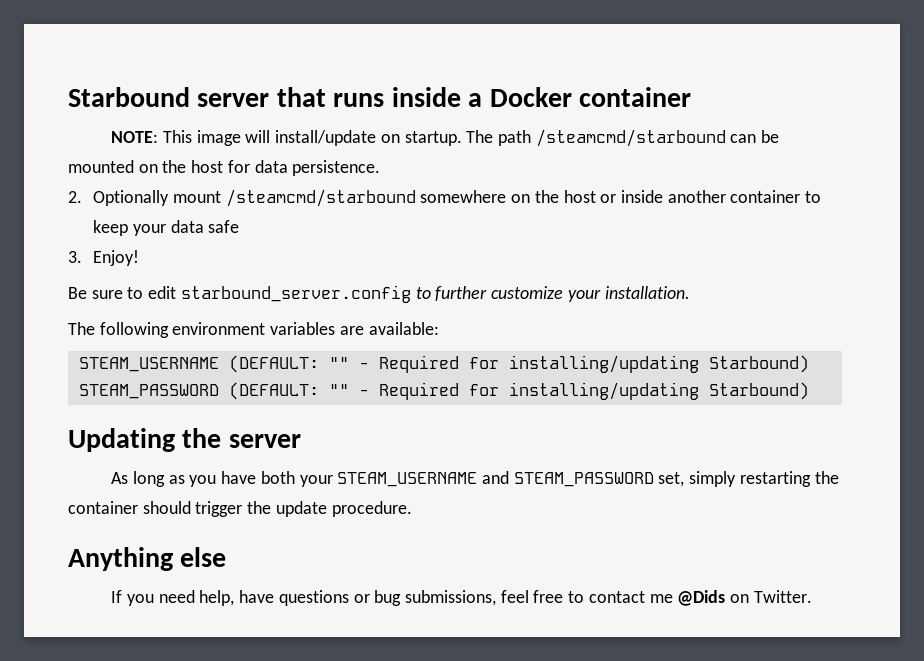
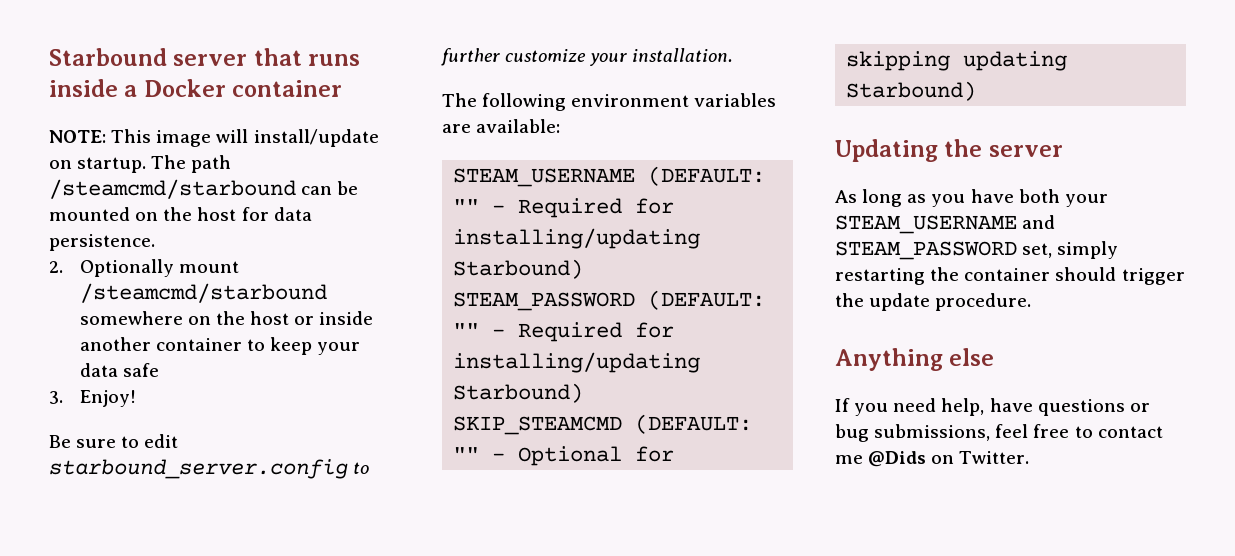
(809, 391) none -> [453,414,753,435] [453,446,675,466] [846,51,1068,71] [846,81,977,101] // SKIP_STEAMCMD (DEFAULT: "" - Optional for skipping updating Starbound)

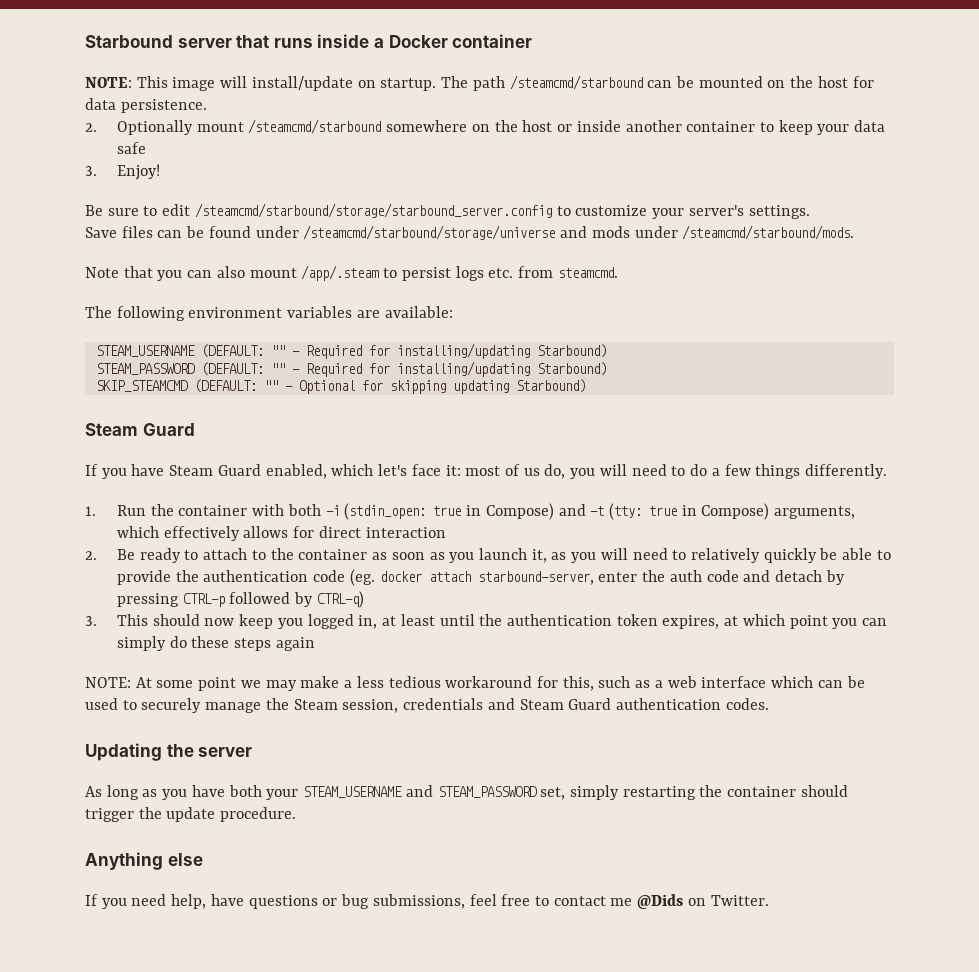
[49,459,370,479] [441,48,734,66] starbound_server.config to further customize your installation. -> [194,203,810,219] [85,225,855,240] [85,265,618,281] /steamcmd/starbound/storage/starbound_server.config to customize your server's settings. // Save files can be found under /steamcmd/starbound/storage/universe and mods under /steamcmd/starbound/mods. // Note that you can also mount /app/.steam to persist logs etc. from steamcmd.
(977, 91) none -> [85,423,195,436] [85,464,887,479] [85,503,856,520] [116,526,446,541] [85,548,891,563] [116,569,845,586] [116,591,364,608] [85,614,888,629] [116,636,315,651] [85,676,865,691] [85,698,769,713] // Steam Guard // If you have Steam Guard enabled, which let's face it: most of us do, you will need to do a few things differently. // 1. Run the container with both -i (stdin_open: true in Compose) and -t (tty: true in Compose) arguments, which effectively allows for direct interaction // 2. Be ready to attach to the container as soon as you launch it, as you will need to relatively quickly be able to provide the authentication code (eg. docker attach starbound-server, enter the auth code and detach by pressing CTRL-p followed by CTRL-q) // 3. This should now keep you logged in, at least until the authentication token expires, at which point you can simply do these steps again // NOTE: At some point we may make a less tedious workaround for this, such as a web interface which can be used to securely manage the Steam session, credentials and Steam Guard authentication codes.

